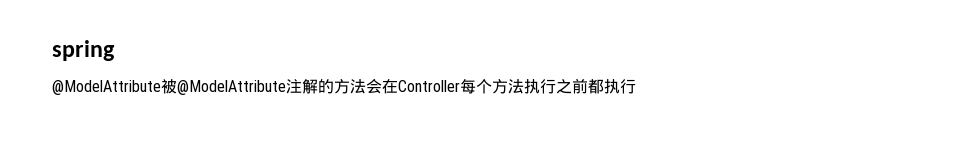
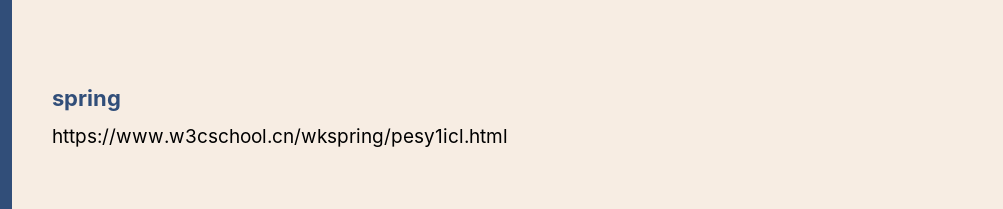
[52,78,636,95] @ModelAttribute被@ModelAttribute注解的方法会在Controller每个方法执行之前都执行 -> [52,128,508,147] https://www.w3cschool.cn/wkspring/pesy1icl.html

